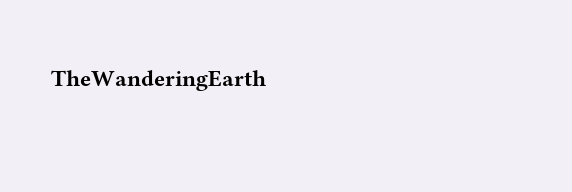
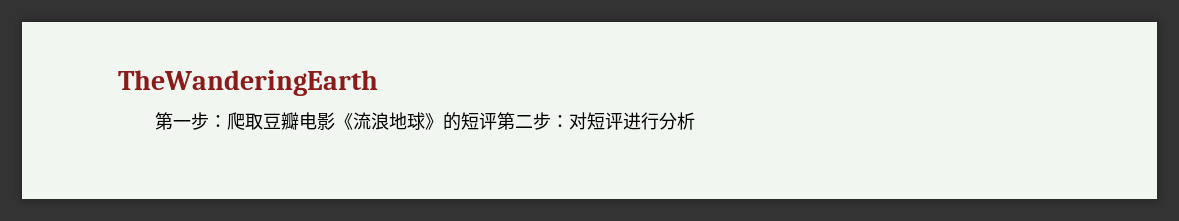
(267, 80) none -> [154,112,695,131] // 第一步：爬取豆瓣电影《流浪地球》的短评第二步：对短评进行分析

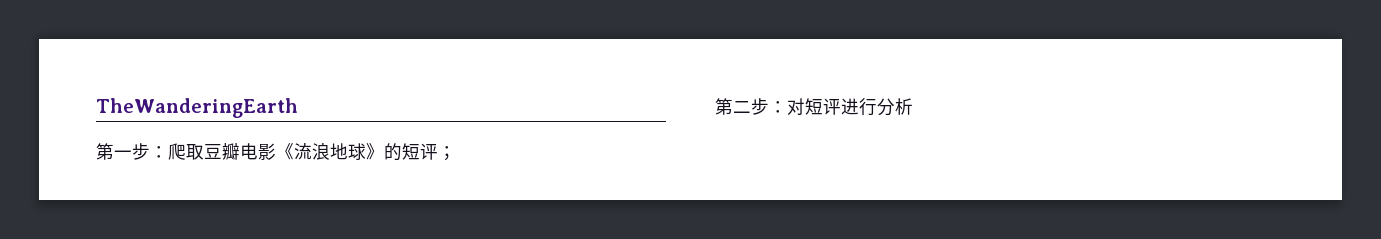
(497, 121) none -> [438,146,456,161] ； //

